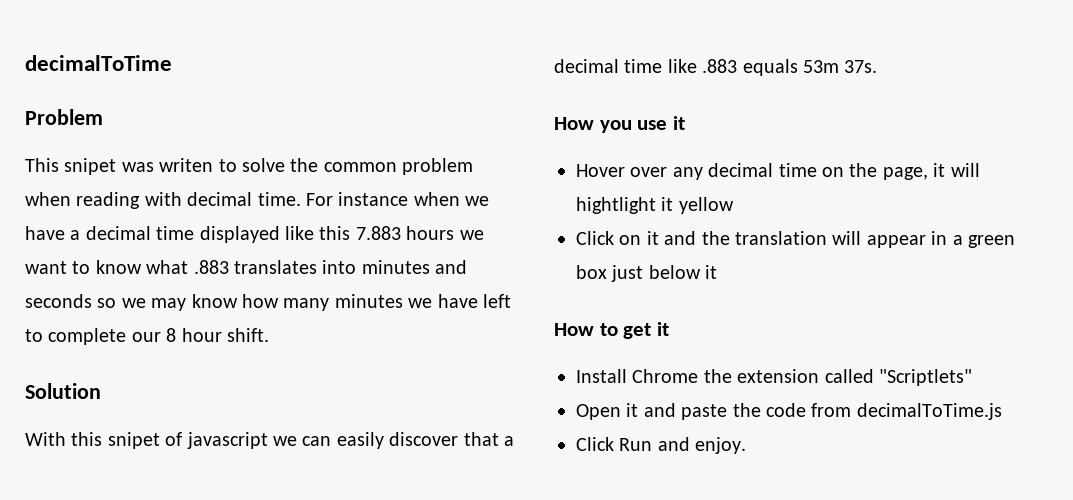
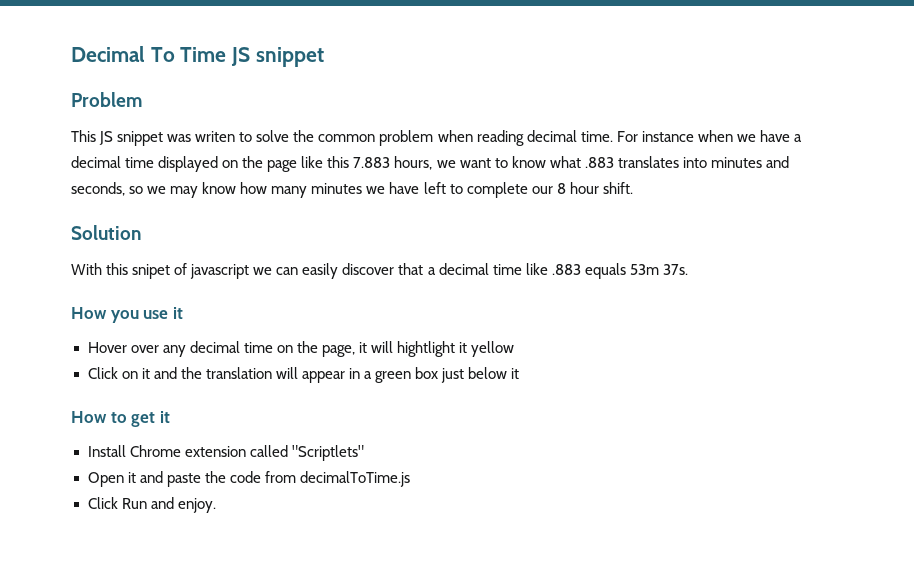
[25,55,172,71] decimalToTime -> [71,46,324,67] Decimal To Time JS snippet
[64,158,117,175] snipet -> [99,131,164,146] JS snippet
[144,192,182,206] with -> (524, 138) none
(280, 234) none -> [222,156,298,172] on the page
[406,226,455,240] hours -> [394,156,433,170] hours,
[25,294,92,308] seconds -> [71,182,125,196] seconds,
[703,369,732,383] the -> (181, 451) none

